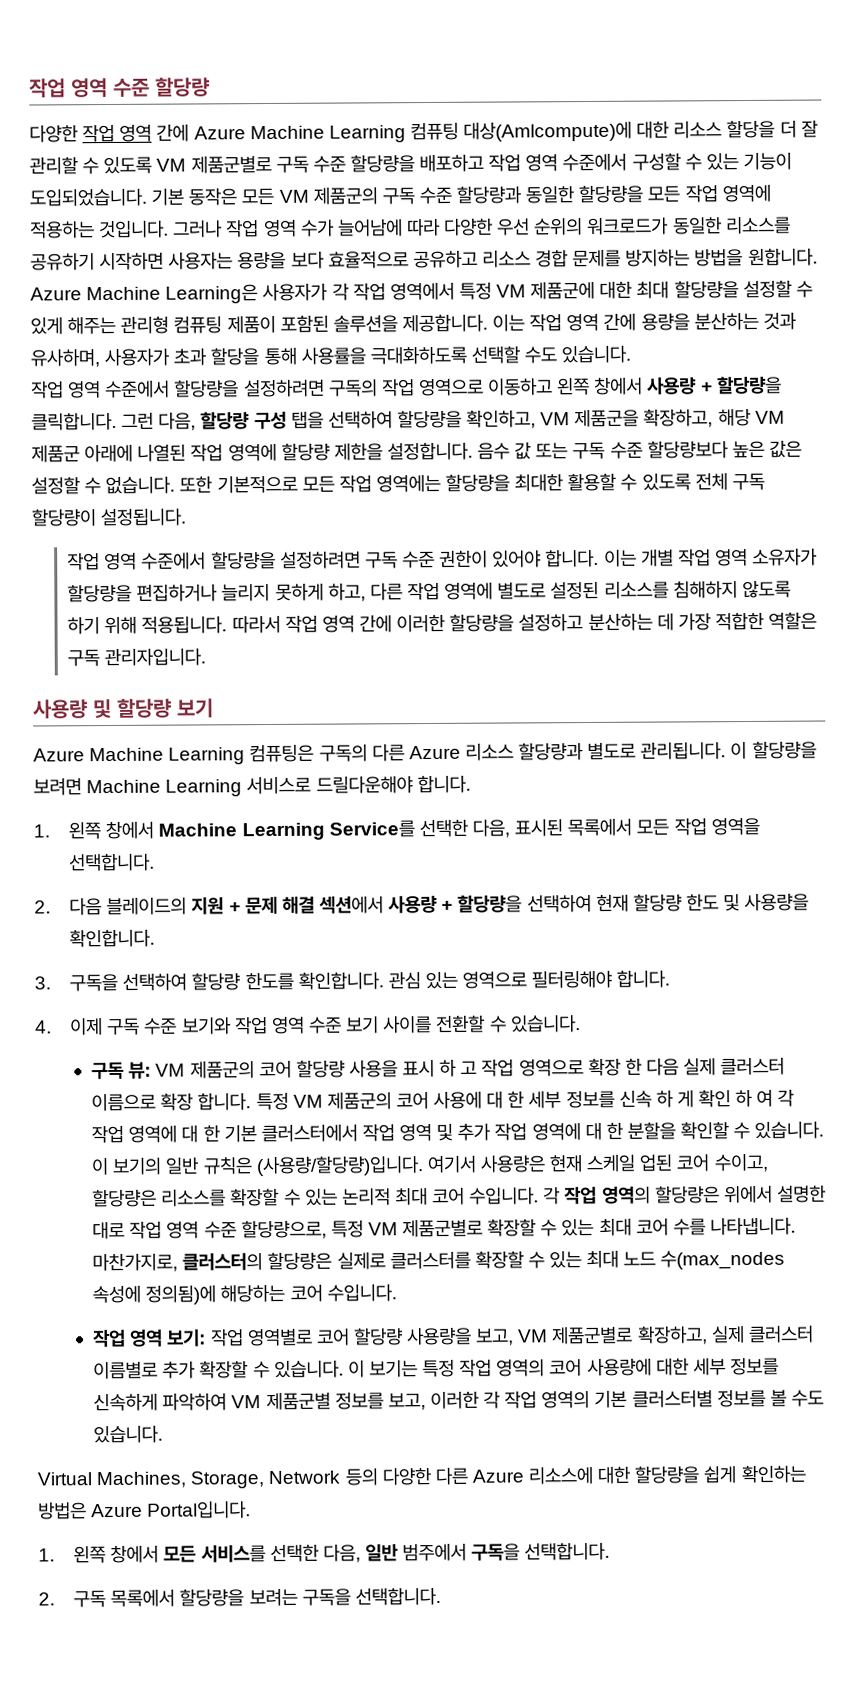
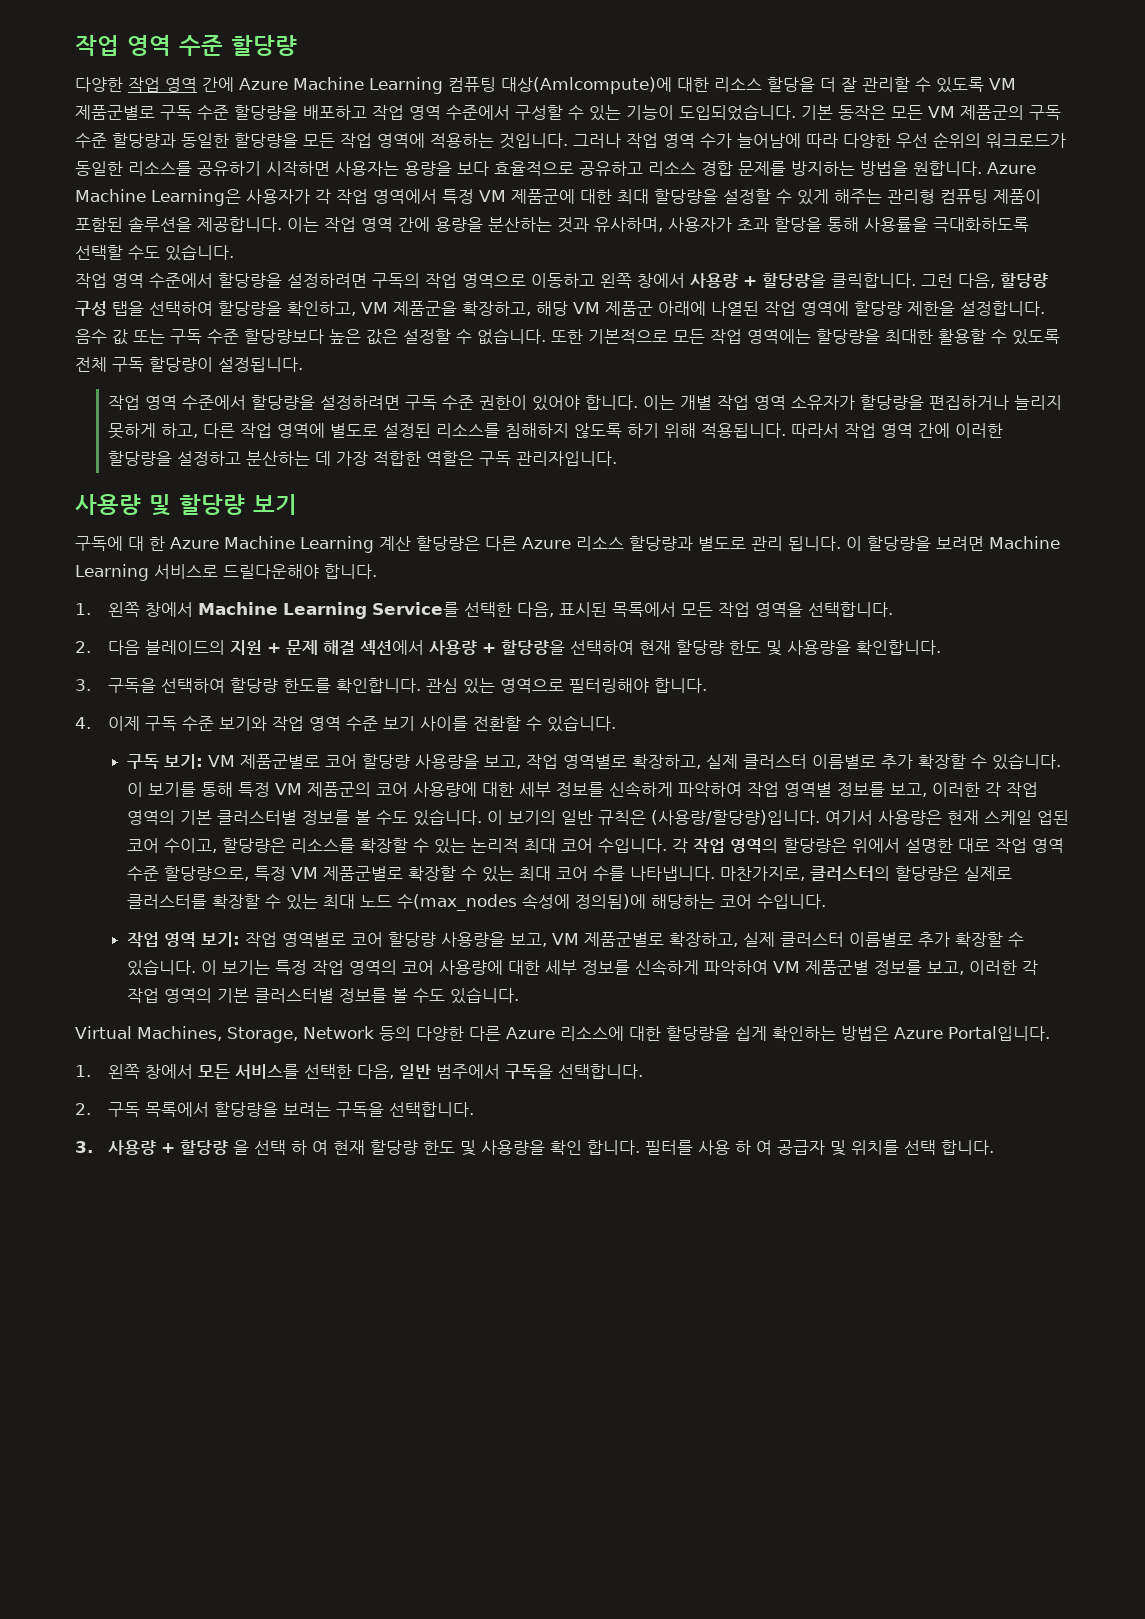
[33,744,368,765] Azure Machine Learning 컴퓨팅은 구독의 -> [75,536,480,553] 구독에 대 한 Azure Machine Learning 계산 할당량은
[640,742,727,760] 관리됩니다. -> [751,536,841,551] 관리 됩니다.
[128,1057,786,1079] [91,1089,796,1112] [91,1121,751,1144] 뷰: VM 제품군의 코어 할당량 사용을 표시 하 고 작업 영역으로 확장 한 다음 실제 클러스터 이름으로 확장 합니다. 특정 VM 제품군의 코어 사용에 대 한 세부 정보를 신속 하 게 확인 하 여 각 작업 영역에 대 한 기본 클러스터에서 작업 영역 및 추가 작업 영역에 대 한 분할을 확인할 수 -> [164,753,1062,770] [127,781,1039,797] [127,810,409,825] 보기: VM 제품군별로 코어 할당량 사용량을 보고, 작업 영역별로 확장하고, 실제 클러스터 이름별로 추가 확장할 수 있습니다. 이 보기를 통해 특정 VM 제품군의 코어 사용량에 대한 세부 정보를 신속하게 파악하여 작업 영역별 정보를 보고, 이러한 각 작업 영역의 기본 클러스터별 정보를 볼 수도
(441, 1596) none -> [75,1140,995,1156] // 3. 사용량 + 할당량 을 선택 하 여 현재 할당량 한도 및 사용량을 확인 합니다. 필터를 사용 하 여 공급자 및 위치를 선택 합니다.

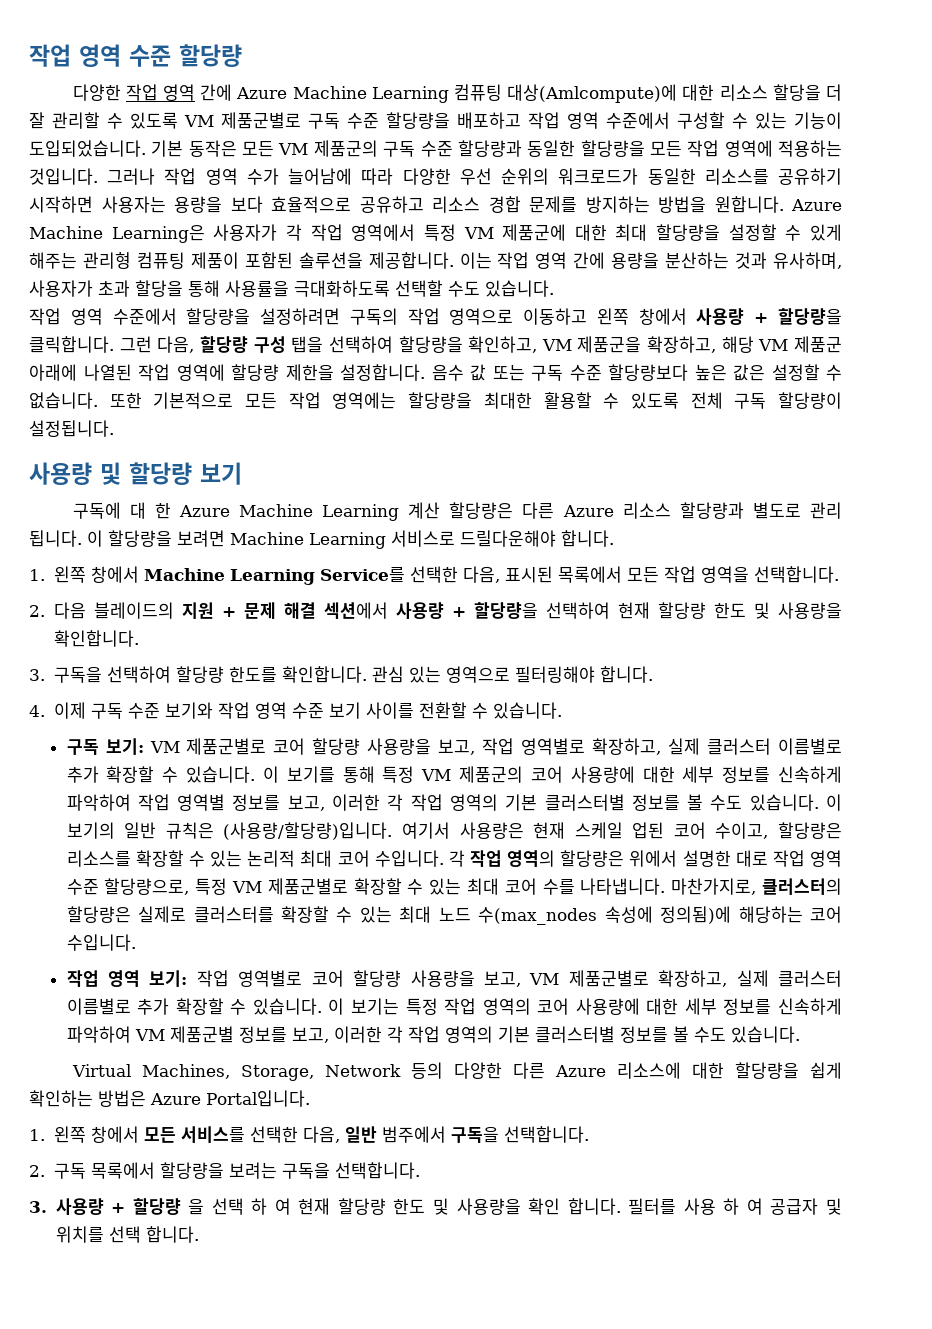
[108,395,1063,411] [108,423,1004,439] [108,451,618,466] // 작업 영역 수준에서 할당량을 설정하려면 구독 수준 권한이 있어야 합니다. 이는 개별 작업 영역 소유자가 할당량을 편집하거나 늘리지 못하게 하고, 다른 작업 영역에 별도로 설정된 리소스를 침해하지 않도록 하기 위해 적용됩니다. 따라서 작업 영역 간에 이러한 할당량을 설정하고 분산하는 데 가장 적합한 역할은 구독 관리자입니다. -> (114, 428) none

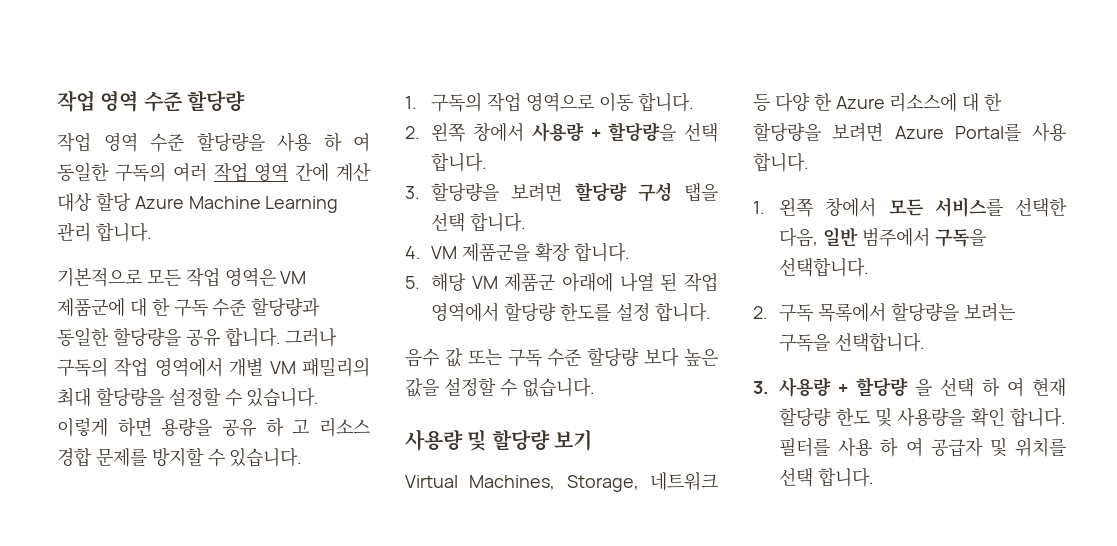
[72,84,842,103] [29,112,842,129] [29,140,378,157] 다양한 작업 영역 간에 Azure Machine Learning 컴퓨팅 대상(Amlcompute)에 대한 리소스 할당을 더 잘 관리할 수 있도록 VM 제품군별로 구독 수준 할당량을 배포하고 작업 영역 수준에서 구성할 수 있는 기능이 도입되었습니다. 기본 동작은 모든 VM 제품군의 -> [57,133,370,152] [57,162,372,182] [57,193,339,213] [57,222,152,242] [57,268,307,287] [57,298,170,317] 작업 영역 수준 할당량을 사용 하 여 동일한 구독의 여러 작업 영역 간에 계산 대상 할당 Azure Machine Learning 관리 합니다. // 기본적으로 모든 작업 영역은 VM 제품군에 대 한
[649,140,842,157] [29,168,843,185] [29,196,842,213] [29,224,842,243] [29,252,843,269] [29,280,554,297] [29,308,588,325] 모든 작업 영역에 적용하는 것입니다. 그러나 작업 영역 수가 늘어남에 따라 다양한 우선 순위의 워크로드가 동일한 리소스를 공유하기 시작하면 사용자는 용량을 보다 효율적으로 공유하고 리소스 경합 문제를 방지하는 방법을 원합니다. Azure Machine Learning은 사용자가 각 작업 영역에서 특정 VM 제품군에 대한 최대 할당량을 설정할 수 있게 해주는 관리형 컴퓨팅 제품이 포함된 솔루션을 제공합니다. 이는 작업 영역 간에 용량을 분산하는 것과 유사하며, 사용자가 초과 할당을 통해 사용률을 극대화하도록 선택할 수도 있습니다. // 작업 영역 수준에서 할당량을 설정하려면 구독의 작업 영역으로 이동하고 -> [185,327,338,347] [57,357,370,377] [57,387,320,407] [57,418,371,437] [57,447,303,467] [405,92,694,112] [405,126,420,139] 공유 합니다. 그러나 구독의 작업 영역에서 개별 VM 패밀리의 최대 할당량을 설정할 수 있습니다. 이렇게 하면 용량을 공유 하 고 리소스 경합 문제를 방지할 수 있습니다. // 1. 구독의 작업 영역으로 이동 합니다. // 2.
[29,336,842,353] [29,364,425,381] 클릭합니다. 그런 다음, 할당량 구성 탭을 선택하여 할당량을 확인하고, VM 제품군을 확장하고, 해당 VM 제품군 아래에 나열된 작업 영역에 할당량 제한을 설정합니다. -> [684,123,718,142] [431,152,488,172] [405,182,718,202] [431,212,527,232] [405,242,630,262] [405,273,718,292] [431,302,711,322] 선택 합니다. // 3. 할당량을 보려면 할당량 구성 탭을 선택 합니다. // 4. VM 제품군을 확장 합니다. // 5. 해당 VM 제품군 아래에 나열 된 작업 영역에서 할당량 한도를 설정 합니다. //
[608,364,765,381] 할당량보다 높은 값은 -> [587,347,718,367] [405,378,439,397] 할당량 보다 높은 값을
[109,392,843,409] [29,420,114,437] [29,462,242,485] [72,502,843,521] [29,530,614,549] [29,566,839,585] [29,602,842,619] [53,630,139,647] [29,666,653,683] [29,702,562,719] [66,738,842,755] [66,766,842,783] [66,794,842,811] [66,822,843,840] [66,850,842,867] [66,878,842,895] [66,906,843,925] [66,934,136,951] [66,970,842,987] [66,998,843,1015] [66,1026,800,1043] [71,1062,842,1081] [29,1090,310,1107] 또한 기본적으로 모든 작업 영역에는 할당량을 최대한 활용할 수 있도록 전체 구독 할당량이 설정됩니다. // 사용량 및 할당량 보기 // 구독에 대 한 Azure Machine Learning 계산 할당량은 다른 Azure 리소스 할당량과 별도로 관리 됩니다. 이 할당량을 보려면 Machine Learning 서비스로 드릴다운해야 합니다. // 1. 왼쪽 창에서 Machine Learning Service를 선택한 다음, 표시된 목록에서 모든 작업 영역을 선택합니다. // 2. 다음 블레이드의 지원 + 문제 해결 섹션에서 사용량 + 할당량을 선택하여 현재 할당량 한도 및 사용량을 확인합니다. // 3. 구독을 선택하여 할당량 한도를 확인합니다. 관심 있는 영역으로 필터링해야 합니다. // 4. 이제 구독 수준 보기와 작업 영역 수준 보기 사이를 전환할 수 있습니다. // 구독 보기: VM 제품군별로 코어 할당량 사용량을 보고, 작업 영역별로 확장하고, 실제 클러스터 이름별로 추가 확장할 수 있습니다. 이 보기를 통해 특정 VM 제품군의 코어 사용량에 대한 세부 정보를 신속하게 파악하여 작업 영역별 정보를 보고, 이러한 각 작업 영역의 기본 클러스터별 정보를 볼 수도 있습니다. 이 보기의 일반 규칙은 (사용량/할당량)입니다. 여기서 사용량은 현재 스케일 업된 코어 수이고, 할당량은 리소스를 확장할 수 있는 논리적 최대 코어 수입니다. 각 작업 영역의 할당량은 위에서 설명한 대로 작업 영역 수준 할당량으로, 특정 VM 제품군별로 확장할 수 있는 최대 코어 수를 나타냅니다. 마찬가지로, 클러스터의 할당량은 실제로 클러스터를 확장할 수 있는 최대 노드 수(max_nodes 속성에 정의됨)에 해당하는 코어 수입니다. // 작업 영역 보기: 작업 영역별로 코어 할당량 사용량을 보고, VM 제품군별로 확장하고, 실제 클러스터 이름별로 추가 확장할 수 있습니다. 이 보기는 특정 작업 영역의 코어 사용량에 대한 세부 정보를 신속하게 파악하여 VM 제품군별 정보를 보고, 이러한 각 작업 영역의 기본 클러스터별 정보를 볼 수도 있습니다. // Virtual Machines, Storage, Network 등의 다양한 다른 Azure 리소스에 대한 할당량을 쉽게 확인하는 방법은 Azure Portal입니다. -> [405,429,593,451] [405,472,718,492] [753,92,1003,112] [753,123,1066,142] [753,152,809,172] // 사용량 및 할당량 보기 // Virtual Machines, Storage, 네트워크 등 다양 한 Azure 리소스에 대 한 할당량을 보려면 Azure Portal를 사용 합니다.

